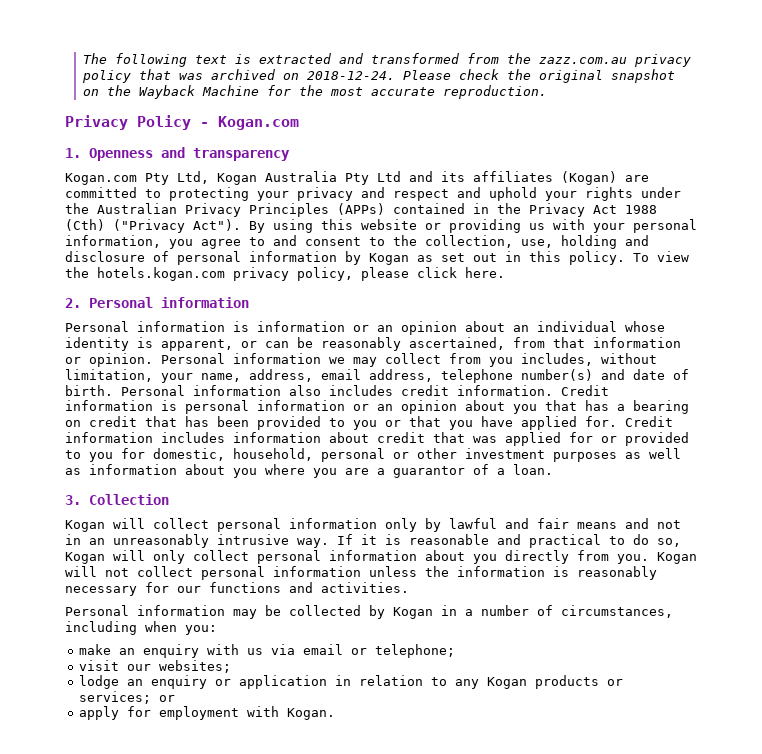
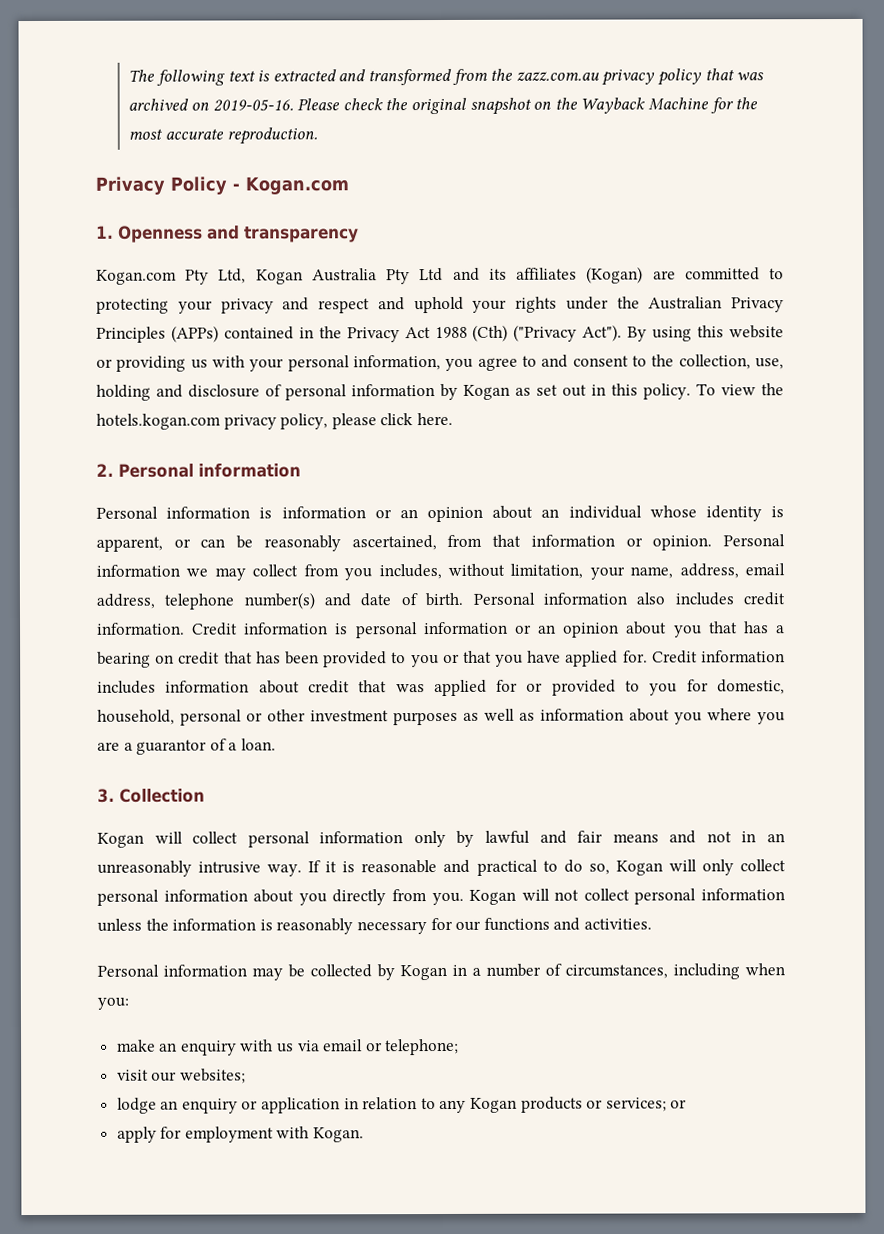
[307,71,396,80] 2018-12-24. -> [212,99,294,112] 2019-05-16.

